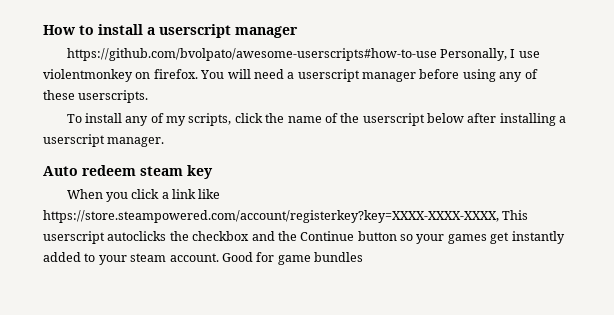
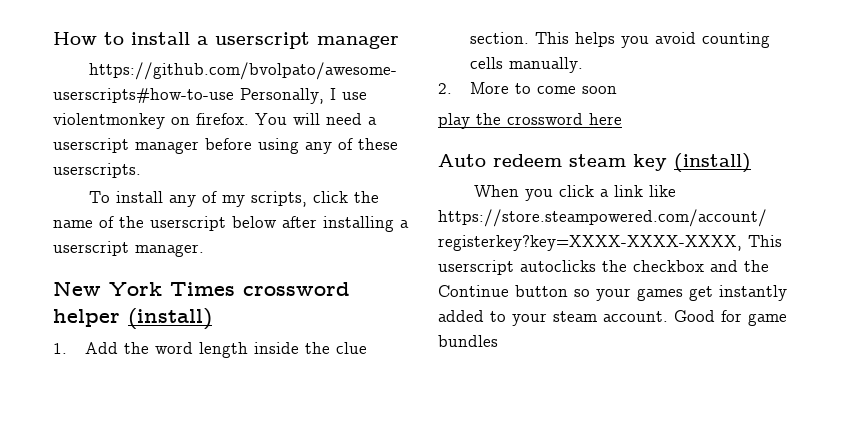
(165, 142) none -> [53,281,350,296] [53,308,212,330] [53,342,367,358] [469,32,770,48] [469,57,583,73] [438,82,617,94] [438,113,622,129] // New York Times crossword helper (install) // 1. Add the word length inside the clue section. This helps you avoid counting cells manually. // 2. More to come soon // play the crossword here
(213, 172) none -> [674,153,751,173] (install)

